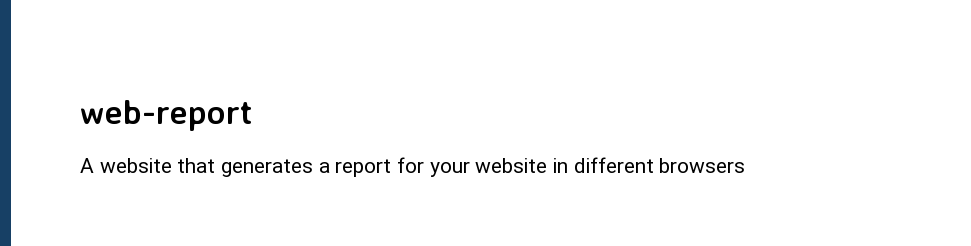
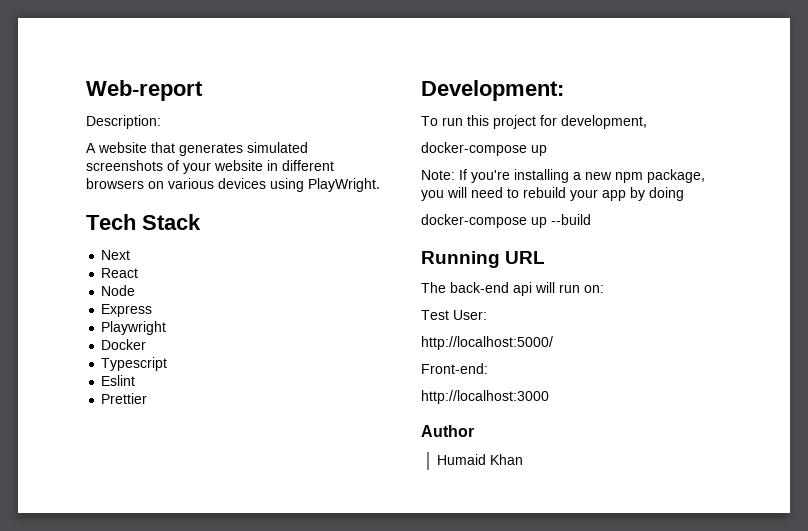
[80,100,252,131] web-report -> [86,80,203,101] [86,115,161,129] Web-report // Description:
[318,157,425,177] a report for -> [247,142,308,153] [86,160,179,171] simulated screenshots of
(746, 165) none -> [148,178,380,192] [86,214,201,230] [101,250,131,260] [101,268,139,278] [101,285,136,296] [101,304,153,317] [101,321,167,335] [101,339,147,350] [101,357,168,371] [101,375,136,386] [101,393,148,404] [421,80,564,101] [421,115,647,129] [421,142,547,156] [421,169,705,183] [421,187,684,201] [421,214,591,228] [421,251,546,268] [421,282,604,296] [421,310,487,320] [421,336,553,350] [421,363,488,374] [421,390,549,404] [421,425,474,437] [436,454,523,465] on various devices using PlayWright. // Tech Stack // Next // React // Node // Express // Playwright // Docker // Typescript // Eslint // Prettier // Development: // To run this project for development, // docker-compose up // Note: If you're installing a new npm package, you will need to rebuild your app by doing // docker-compose up --build // Running URL // The back-end api will run on: // Test User: // http://localhost:5000/ // Front-end: // http://localhost:3000 // Author // Humaid Khan

